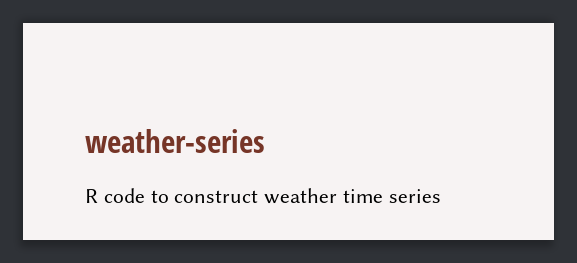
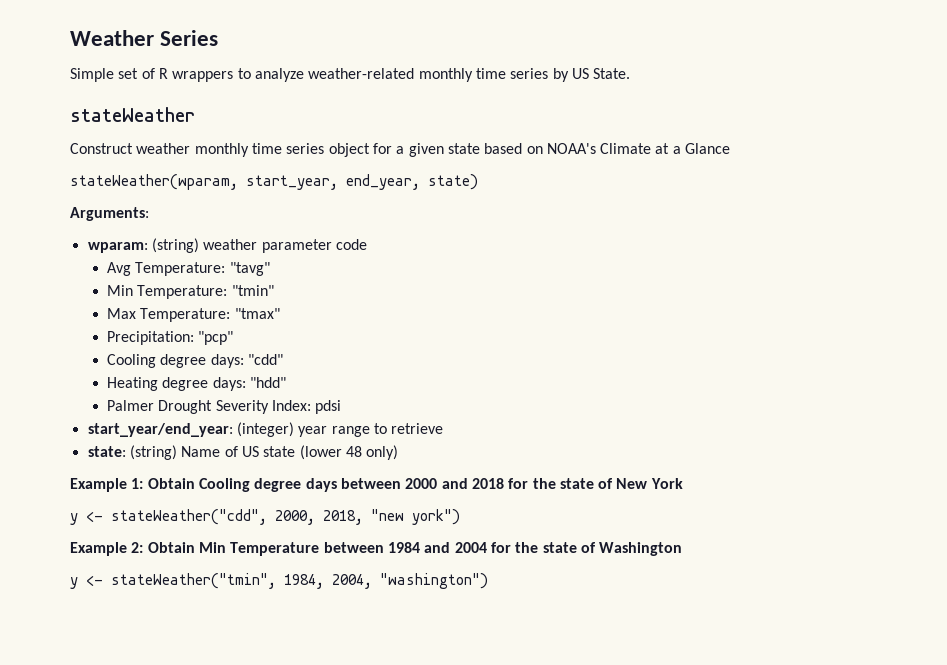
[85,129,265,153] [85,188,441,204] weather-series // R code to construct weather time series -> [70,30,219,46] [70,68,631,82] [70,107,195,122] [70,143,731,157] [70,174,478,190] [70,207,149,221] [87,238,367,253] [107,262,270,276] [107,285,274,299] [107,308,280,322] [107,331,234,345] [107,354,284,368] [107,377,287,391] [107,400,342,414] [87,422,444,437] [87,445,399,460] [70,478,683,492] [70,509,460,525] [70,542,683,556] [70,573,488,589] Weather Series // Simple set of R wrappers to analyze weather-related monthly time series by US State. // stateWeather // Construct weather monthly time series object for a given state based on NOAA's Climate at a Glance // stateWeather(wparam, start_year, end_year, state) // Arguments: // wparam: (string) weather parameter code // Avg Temperature: "tavg" // Min Temperature: "tmin" // Max Temperature: "tmax" // Precipitation: "pcp" // Cooling degree days: "cdd" // Heating degree days: "hdd" // Palmer Drought Severity Index: pdsi // start_year/end_year: (integer) year range to retrieve // state: (string) Name of US state (lower 48 only) // Example 1: Obtain Cooling degree days between 2000 and 2018 for the state of New York // y <- stateWeather("cdd", 2000, 2018, "new york") // Example 2: Obtain Min Temperature between 1984 and 2004 for the state of Washington // y <- stateWeather("tmin", 1984, 2004, "washington")

